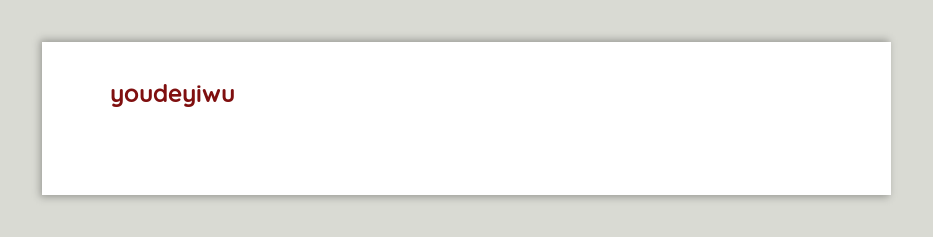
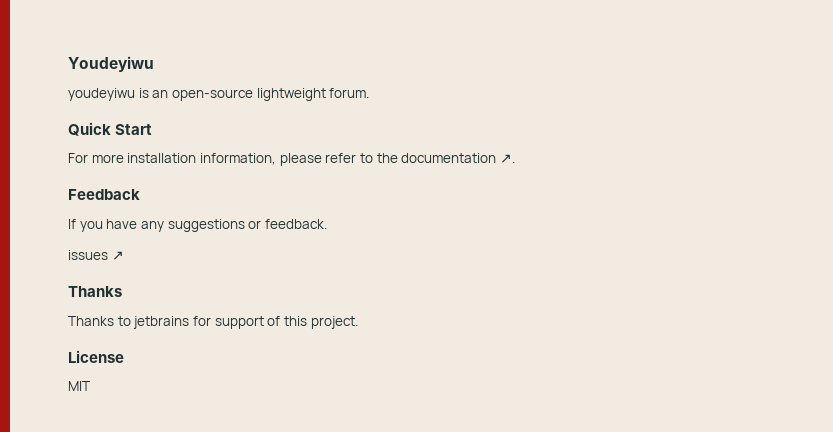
[110,84,235,107] youdeyiwu -> [68,56,154,72] [68,88,370,101] [68,122,153,136] [68,153,515,166] [68,189,140,200] [68,219,327,232] [68,250,124,260] [68,286,122,297] [68,316,358,329] [68,350,124,363] [68,381,90,391] Youdeyiwu // youdeyiwu is an open-source lightweight forum. // Quick Start // For more installation information, please refer to the documentation ↗. // Feedback // If you have any suggestions or feedback. // issues ↗ // Thanks // Thanks to jetbrains for support of this project. // License // MIT

